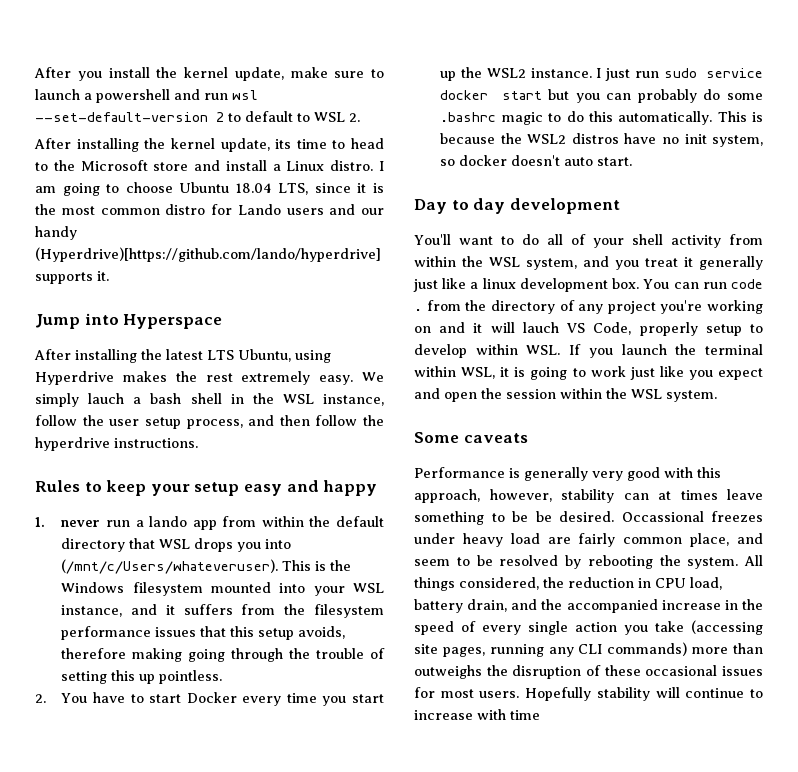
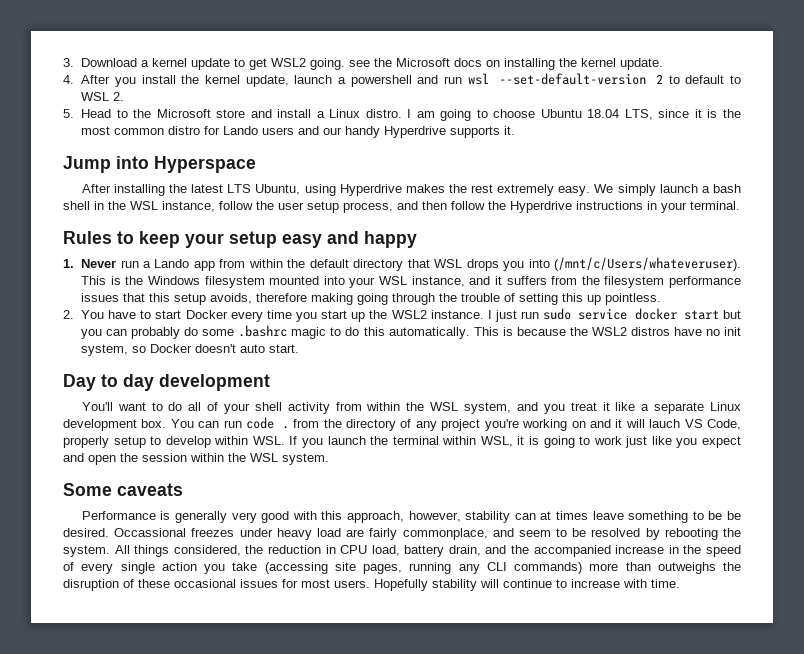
(34, 72) none -> [63,58,664,70] [63,75,74,84] 3. Download a kernel update to get WSL2 going. see the Microsoft docs on installing the kernel update. // 4.
[290,67,384,78] make sure to -> (289, 81) none
[34,138,384,152] After installing the kernel update, its time to head -> [63,109,112,118] 5. Head
[35,247,381,262] (Hyperdrive)[https://github.com/lando/hyperdrive] -> [384,126,447,138] Hyperdrive
[88,393,125,404] lauch -> [659,184,698,193] launch
[35,437,198,451] hyperdrive instructions. -> [510,201,740,213] Hyperdrive instructions in your terminal.
[61,520,101,527] never -> [81,259,117,268] Never
[149,516,188,527] lando -> [154,259,190,268] Lando
[459,155,508,166] docker -> [150,344,193,353] Docker
[699,256,763,270] [413,278,516,292] generally just like a linux -> [615,402,742,414] like a separate Linux
[623,533,730,547] common place, -> [402,528,488,540] commonplace,
[510,710,540,720] time -> [651,579,680,588] time.

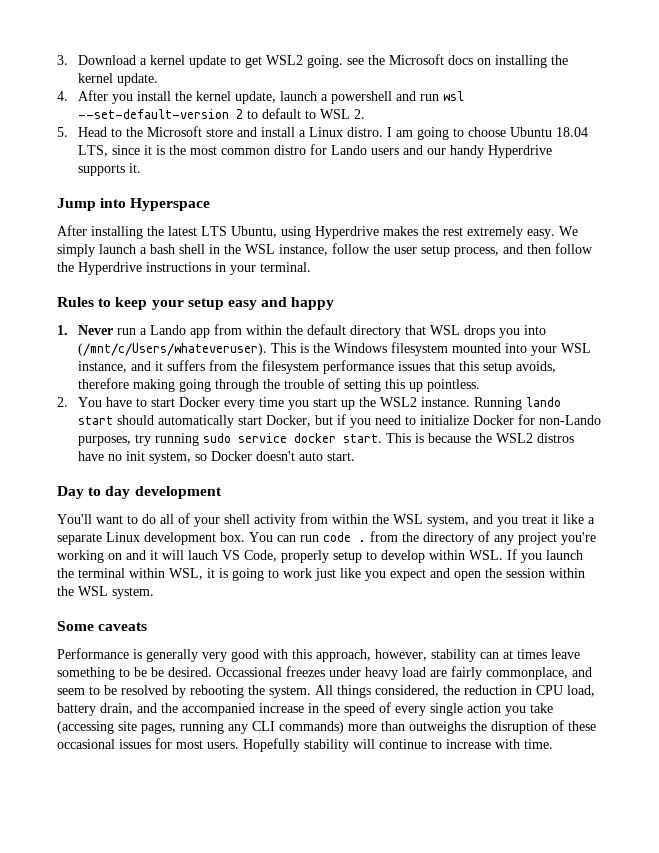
[487,308,741,322] [81,325,470,339] I just run sudo service docker start but you can probably do some .bashrc magic to do this automatically. -> [473,397,561,410] [77,414,601,428] [77,433,382,446] Running lando start should automatically start Docker, but if you need to initialize Docker for non-Lando purposes, try running sudo service docker start.

